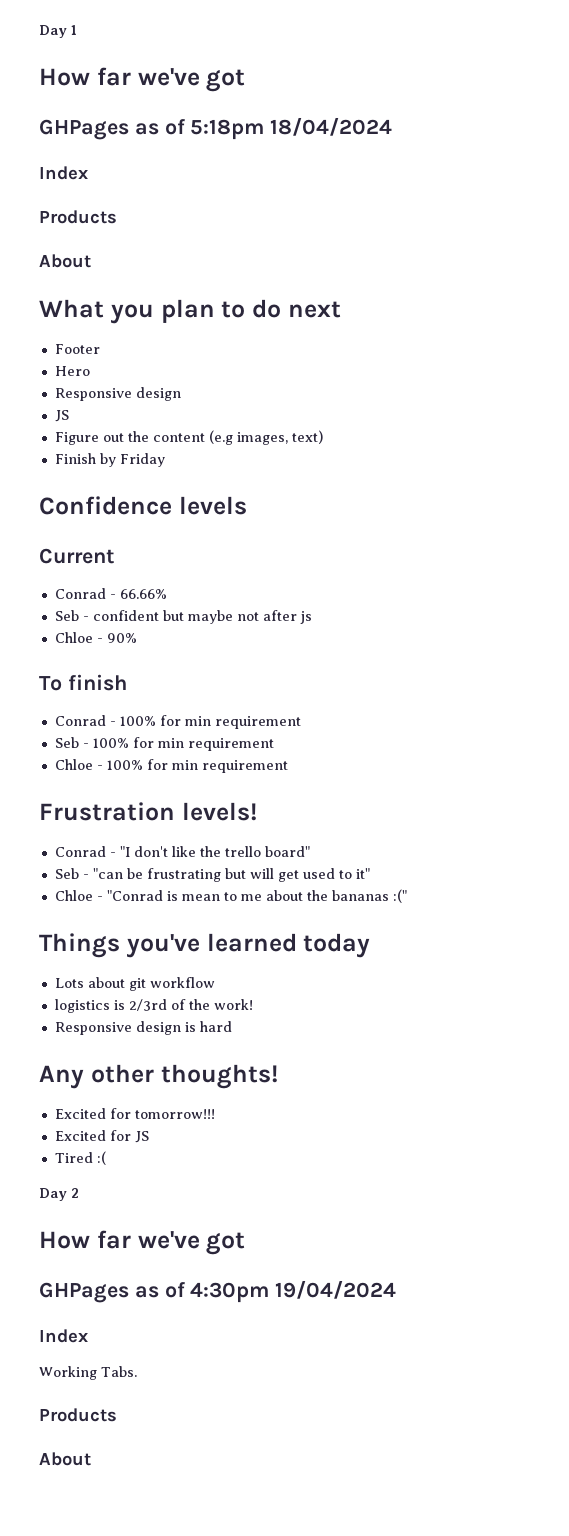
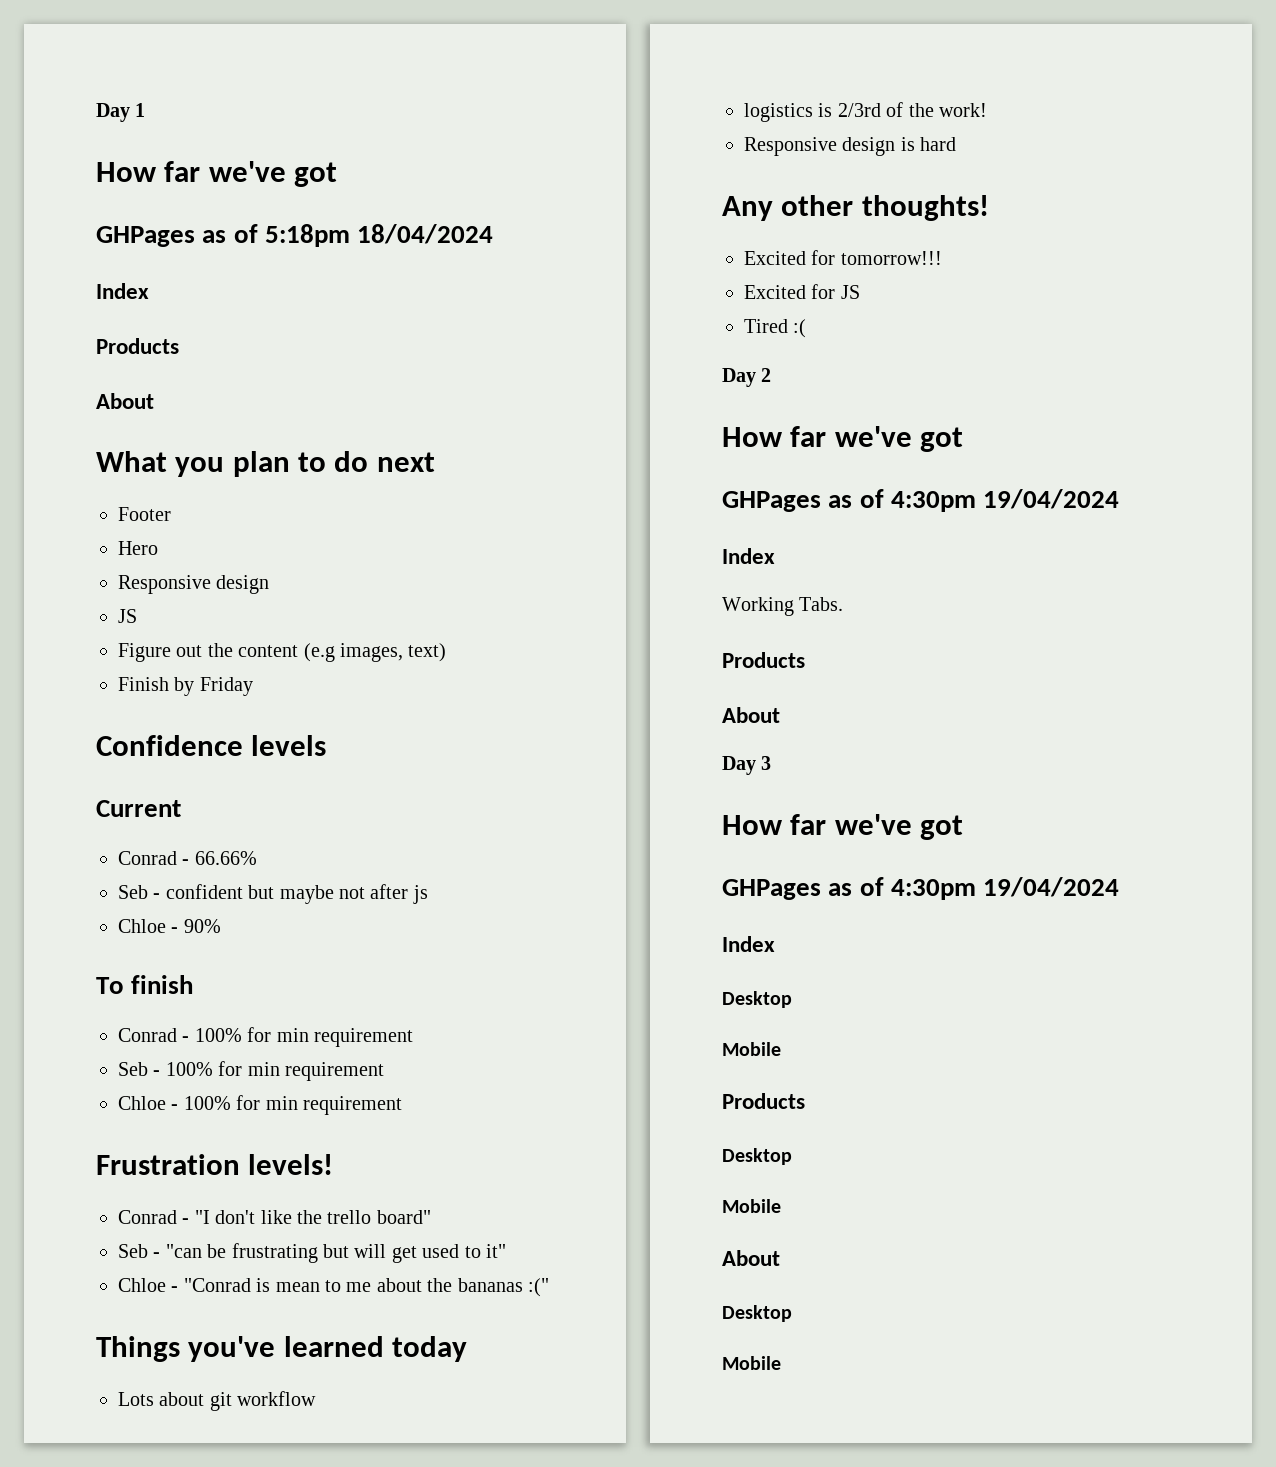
(91, 1459) none -> [722,756,772,775] [722,814,964,840] [722,877,1120,900] [722,936,775,952] [722,991,792,1008] [722,1042,781,1056] [722,1093,805,1109] [722,1148,792,1165] [722,1199,781,1213] [722,1250,780,1266] [722,1305,792,1322] [722,1356,781,1370] // Day 3 // How far we've got // GHPages as of 4:30pm 19/04/2024 // Index // Desktop // Mobile // Products // Desktop // Mobile // About // Desktop // Mobile

